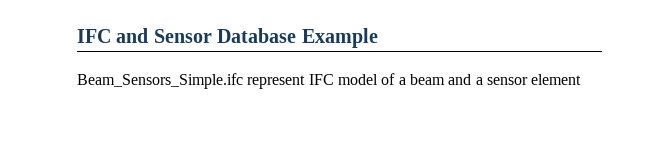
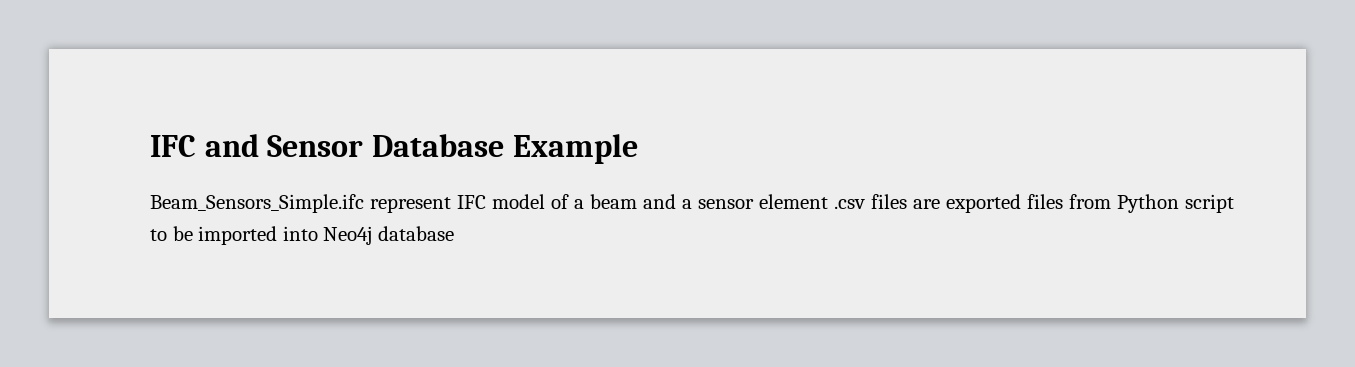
(582, 79) none -> [834,194,1234,213] [150,226,454,245] .csv files are exported files from Python script to be imported into Neo4j database

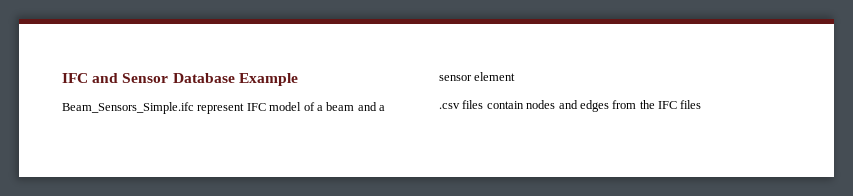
(828, 201) none -> (516, 76) //
[913,194,1234,213] [150,226,454,245] are exported files from Python script to be imported into Neo4j database -> [486,100,702,112] contain nodes and edges from the IFC files

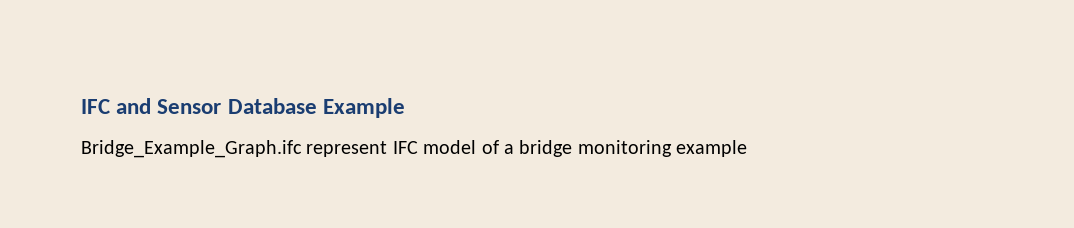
[62,102,194,114] Beam_Sensors_Simple.ifc -> [81,140,302,158] Bridge_Example_Graph.ifc
[326,102,385,111] [439,72,516,81] [439,100,702,112] beam and a sensor element // .csv files contain nodes and edges from the IFC files -> [519,140,748,157] bridge monitoring example

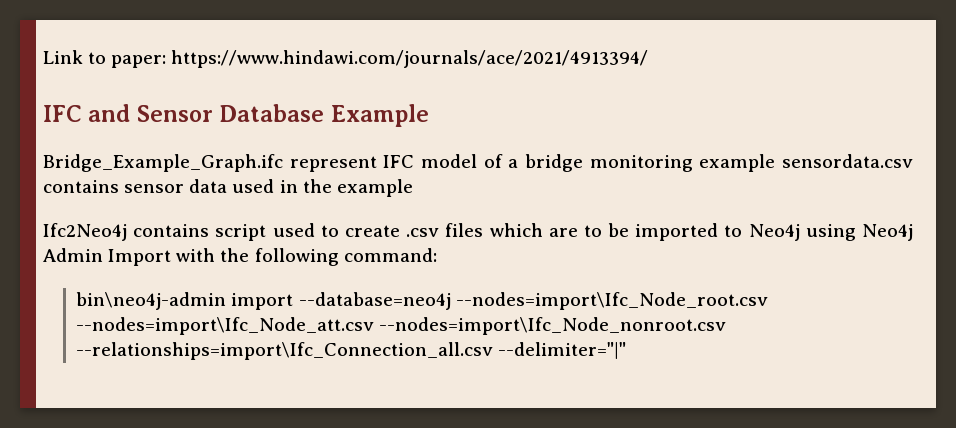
(81, 106) none -> [43,50,649,68] Link to paper: https://www.hindawi.com/journals/ace/2021/4913394/ //
(748, 148) none -> [782,154,913,168] [43,179,413,197] [43,223,913,241] [43,248,437,266] [76,292,768,310] [76,317,727,335] [76,342,627,360] sensordata.csv contains sensor data used in the example // Ifc2Neo4j contains script used to create .csv files which are to be imported to Neo4j using Neo4j Admin Import with the following command: // bin\neo4j-admin import --database=neo4j --nodes=import\Ifc_Node_root.csv --nodes=import\Ifc_Node_att.csv --nodes=import\Ifc_Node_nonroot.csv --relationships=import\Ifc_Connection_all.csv --delimiter="|"

